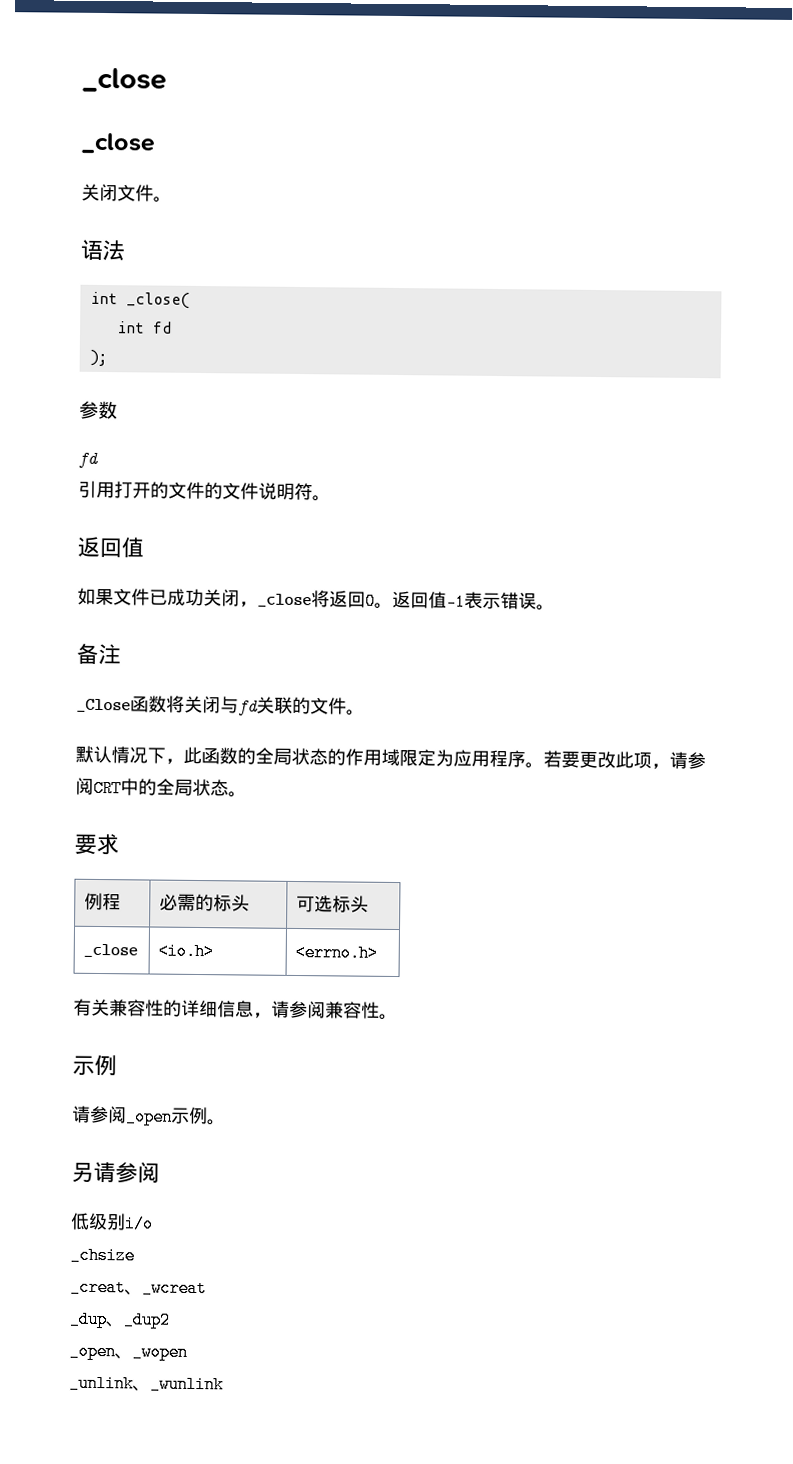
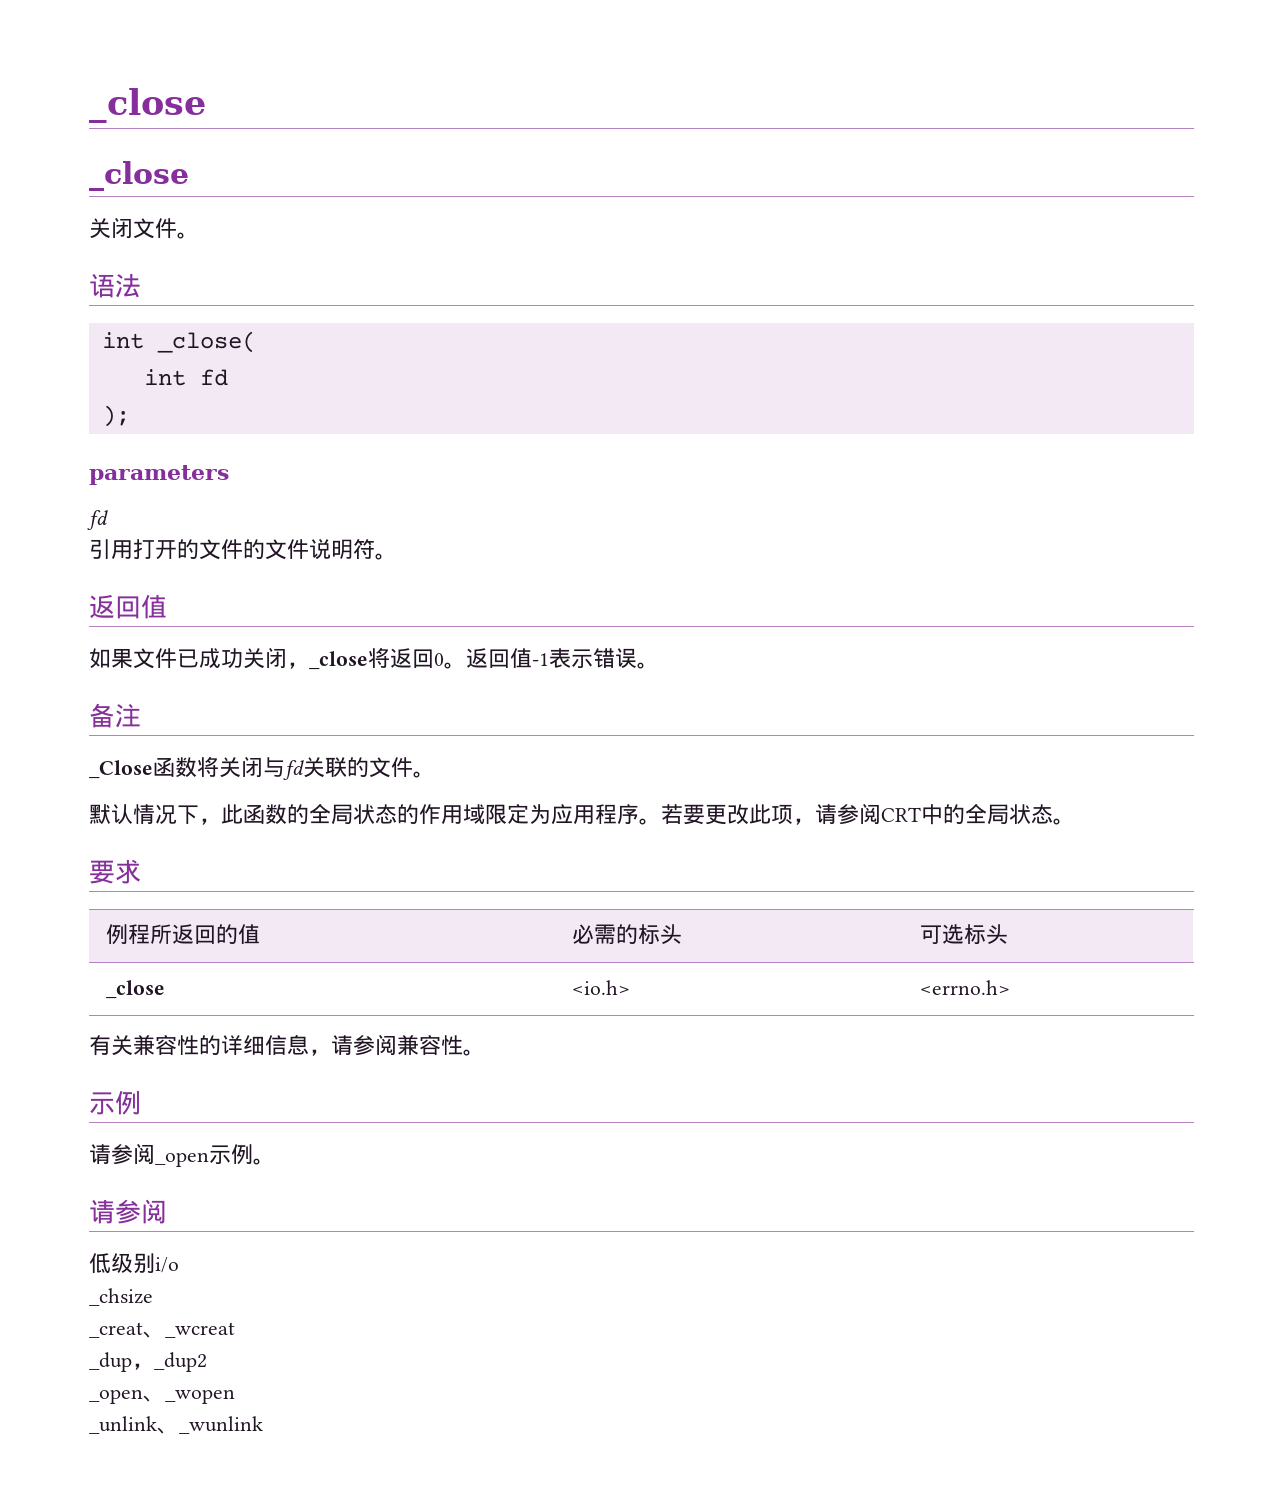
[79,400,118,420] 参数 -> [89,465,229,485] parameters
(122, 902) none -> [149,924,260,944] 所返回的值
[71,1162,94,1183] 另 -> (275, 1161) none
[105,1321,125,1328] 、 -> [132,1363,154,1370] ，

